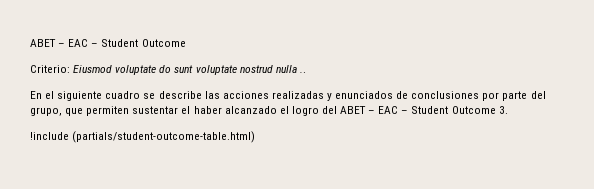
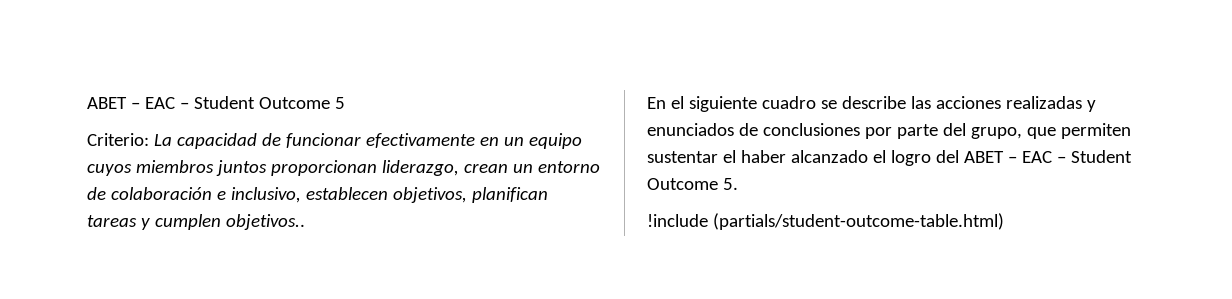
[30,39,186,47] ABET – EAC – Student Outcome -> [87,96,345,109] ABET – EAC – Student Outcome 5
[73,65,306,75] Eiusmod voluptate do sunt voluptate nostrud nulla .. -> [153,133,582,149] [87,160,600,176] [87,187,548,203] [87,214,305,230] La capacidad de funcionar efectivamente en un equipo cuyos miembros juntos proporcionan liderazgo, crean un entorno de colaboración e inclusivo, establecen objetivos, planifican tareas y cumplen objetivos..
[498,106,508,114] 3. -> [722,178,738,190] 5.

